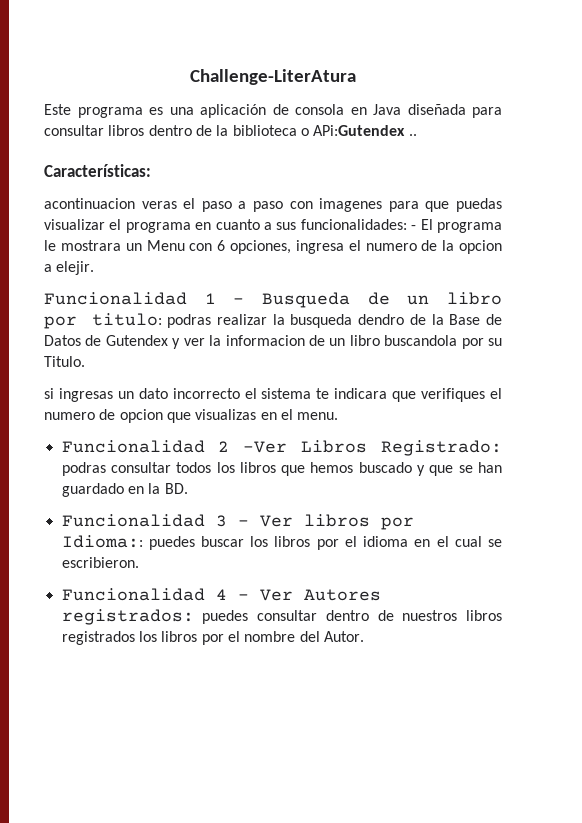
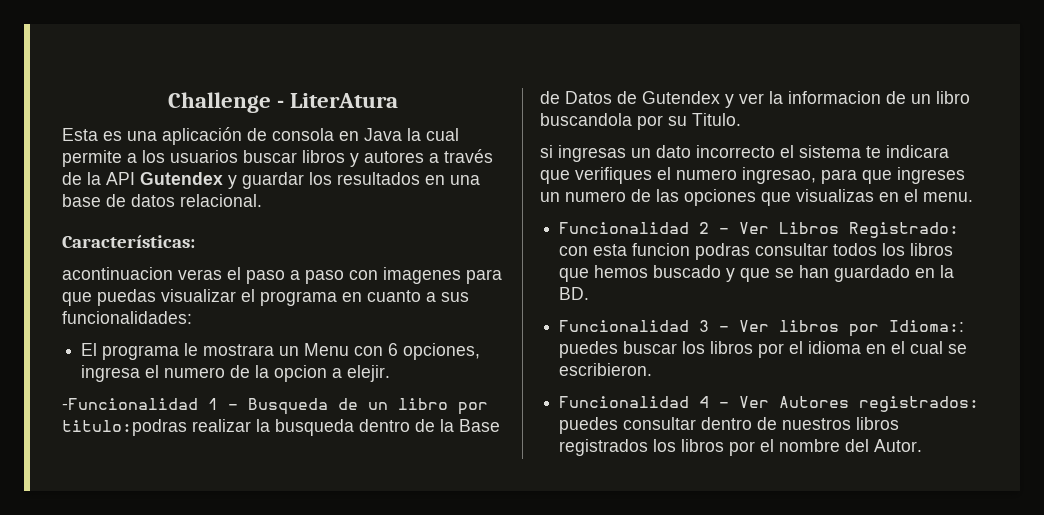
[190,69,356,85] [44,104,143,118] Challenge-LiterAtura // Este programa -> [167,92,399,113] [62,128,98,141] Challenge - LiterAtura // Esta
[407,104,502,118] [44,125,417,136] diseñada para consultar libros dentro de la biblioteca o APi:Gutendex .. -> [407,128,459,141] [62,149,493,167] [62,172,480,189] [62,194,262,207] la cual permite a los usuarios buscar libros y autores a través de la API Gutendex y guardar los resultados en una base de datos relacional.
[411,225,417,230] - -> (192, 317) //
[44,292,187,305] Funcionalidad -> [62,398,198,410] -Funcionalidad
[91,313,212,328] titulo: podras -> [62,419,187,436] titulo:podras
[358,314,405,325] dendro -> [359,419,410,432] dentro
[99,409,163,423] de opcion -> [742,167,965,184] [540,189,756,206] ingresao, para que ingreses un numero de las opciones
[243,440,502,456] -Ver Libros Registrado: -> [719,222,960,238] [559,243,691,256] - Ver Libros Registrado: con esta funcion

